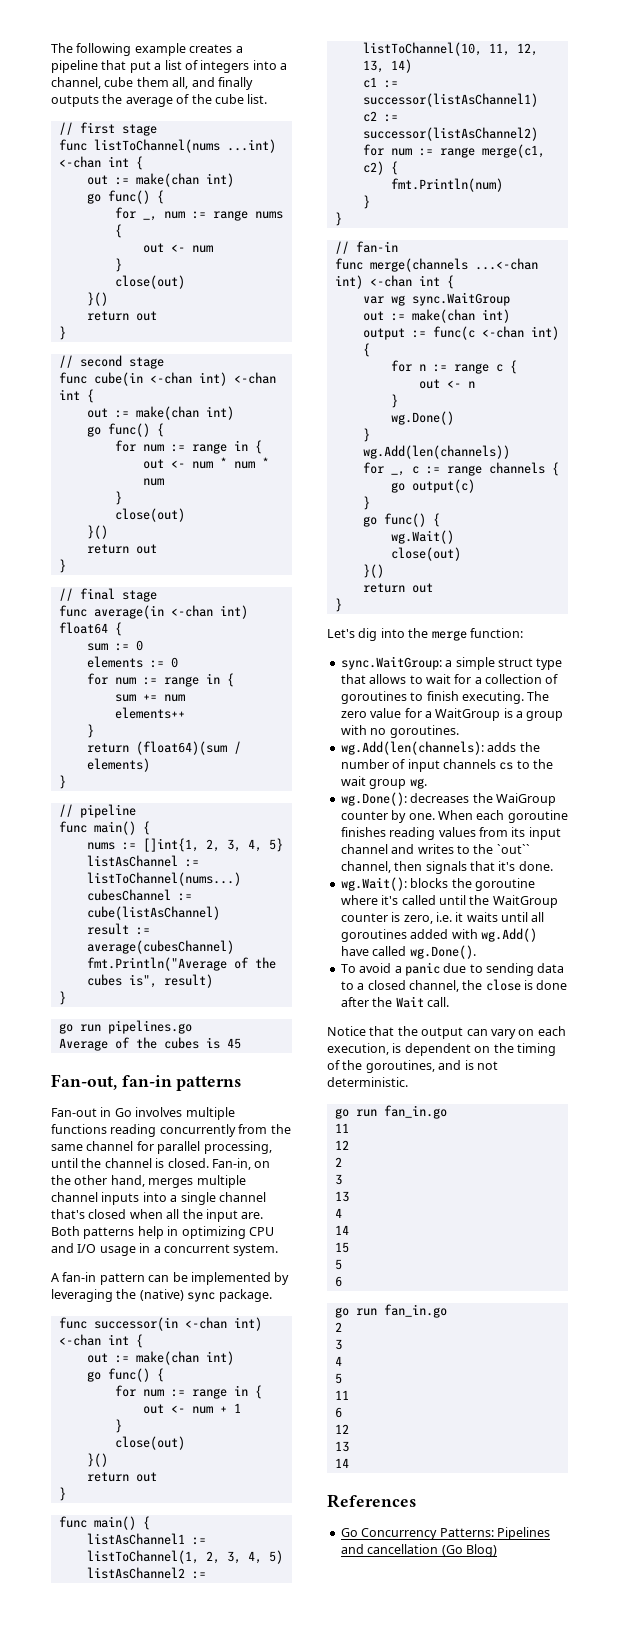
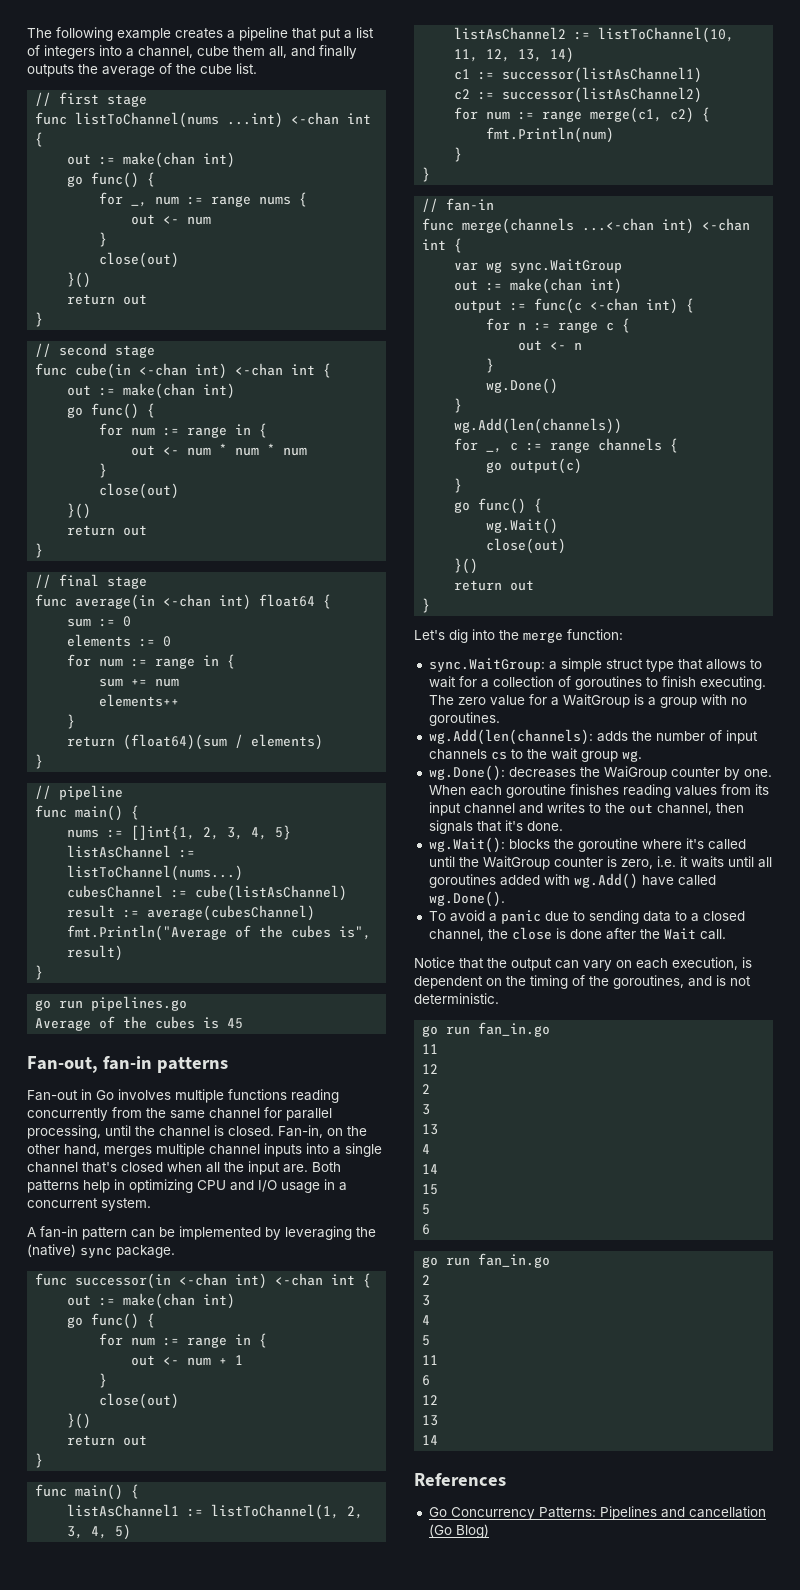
[496,844,530,854] `out`` -> [628,803,653,814] out

